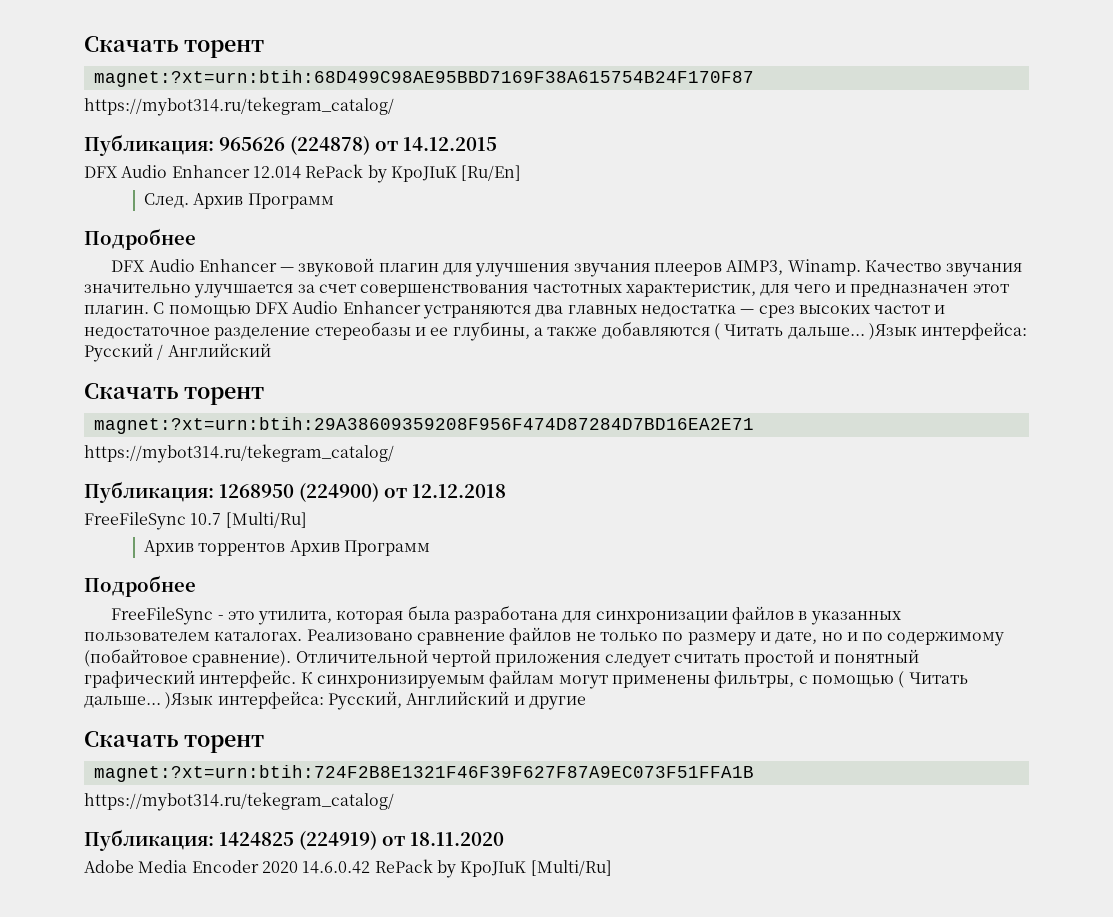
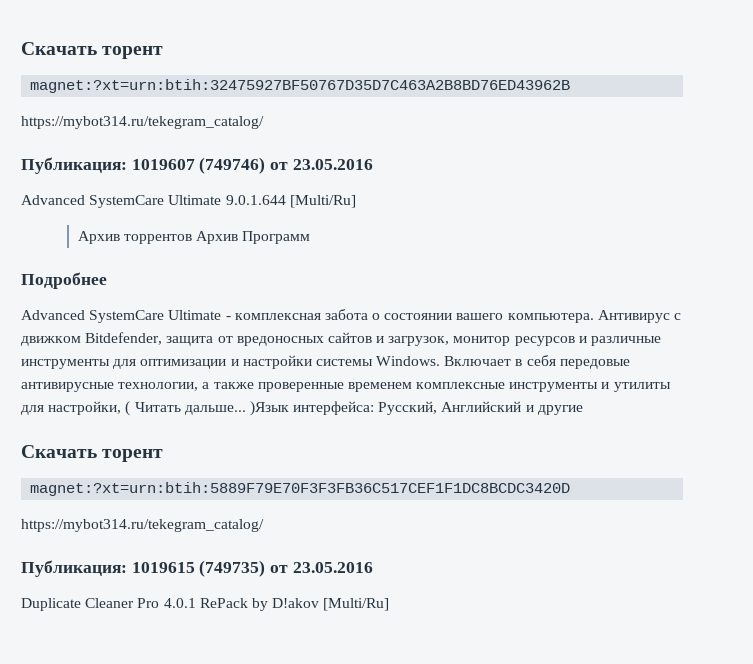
[84,36,264,58] [93,70,754,87] [84,97,394,116] [84,134,497,156] [84,164,522,183] [143,193,334,209] [84,228,196,250] [111,258,1023,277] [84,283,1009,298] [84,301,946,319] [84,321,1028,341] [84,343,271,362] [84,383,264,405] [93,417,754,434] [84,444,394,463] [84,481,506,503] [84,512,222,530] Скачать торент // magnet:?xt=urn:btih:68D499C98AE95BBD7169F38A615754B24F170F87 // https://mybot314.ru/tekegram_catalog/ // Публикация: 965626 (224878) от 14.12.2015 // DFX Audio Enhancer 12.014 RePack by KpoJIuK [Ru/En] // След. Архив Программ // Подробнее // DFX Audio Enhancer — звуковой плагин для улучшения звучания плееров AIMP3, Winamp. Качество звучания значительно улучшается за счет совершенствования частотных характеристик, для чего и предназначен этот плагин. С помощью DFX Audio Enhancer устраняются два главных недостатка — срез высоких частот и недостаточное разделение стереобазы и ее глубины, а также добавляются ( Читать дальше... )Язык интерфейса: Русский / Английский // Скачать торент // magnet:?xt=urn:btih:29A38609359208F956F474D87284D7BD16EA2E71 // https://mybot314.ru/tekegram_catalog/ // Публикация: 1268950 (224900) от 12.12.2018 // FreeFileSync 10.7 -> [21,42,164,59] [30,79,571,93] [21,116,264,129] [21,157,373,174] [21,195,286,208] Скачать торент // magnet:?xt=urn:btih:32475927BF50767D35D7C463A2B8BD76ED43962B // https://mybot314.ru/tekegram_catalog/ // Публикация: 1019607 (749746) от 23.05.2016 // Advanced SystemCare Ultimate 9.0.1.644
[111,605,901,625] [84,627,1005,646] [84,648,919,668] [84,670,894,689] FreeFileSync - это утилита, которая была разработана для синхронизации файлов в указанных пользователем каталогах. Реализовано сравнение файлов не только по размеру и дате, но и по содержимому (побайтовое сравнение). Отличительной чертой приложения следует считать простой и понятный графический интерфейс. К синхронизируемым файлам могут применены фильтры, с помощью -> [21,309,682,323] [21,332,662,346] [21,355,630,369] [21,382,671,392] [21,401,122,415] Advanced SystemCare Ultimate - комплексная забота о состоянии вашего компьютера. Антивирус с движком Bitdefender, защита от вредоносных сайтов и загрузок, монитор ресурсов и различные инструменты для оптимизации и настройки системы Windows. Включает в себя передовые антивирусные технологии, а также проверенные временем комплексные инструменты и утилиты для настройки,
[93,765,754,782] [84,792,394,811] [84,829,504,851] [84,859,527,878] magnet:?xt=urn:btih:724F2B8E1321F46F39F627F87A9EC073F51FFA1B // https://mybot314.ru/tekegram_catalog/ // Публикация: 1424825 (224919) от 18.11.2020 // Adobe Media Encoder 2020 14.6.0.42 RePack by KpoJIuK -> [30,482,571,496] [21,519,264,532] [21,560,373,577] [21,598,320,611] magnet:?xt=urn:btih:5889F79E70F3F3FB36C517CEF1F1DC8BCDC3420D // https://mybot314.ru/tekegram_catalog/ // Публикация: 1019615 (749735) от 23.05.2016 // Duplicate Cleaner Pro 4.0.1 RePack by D!akov

